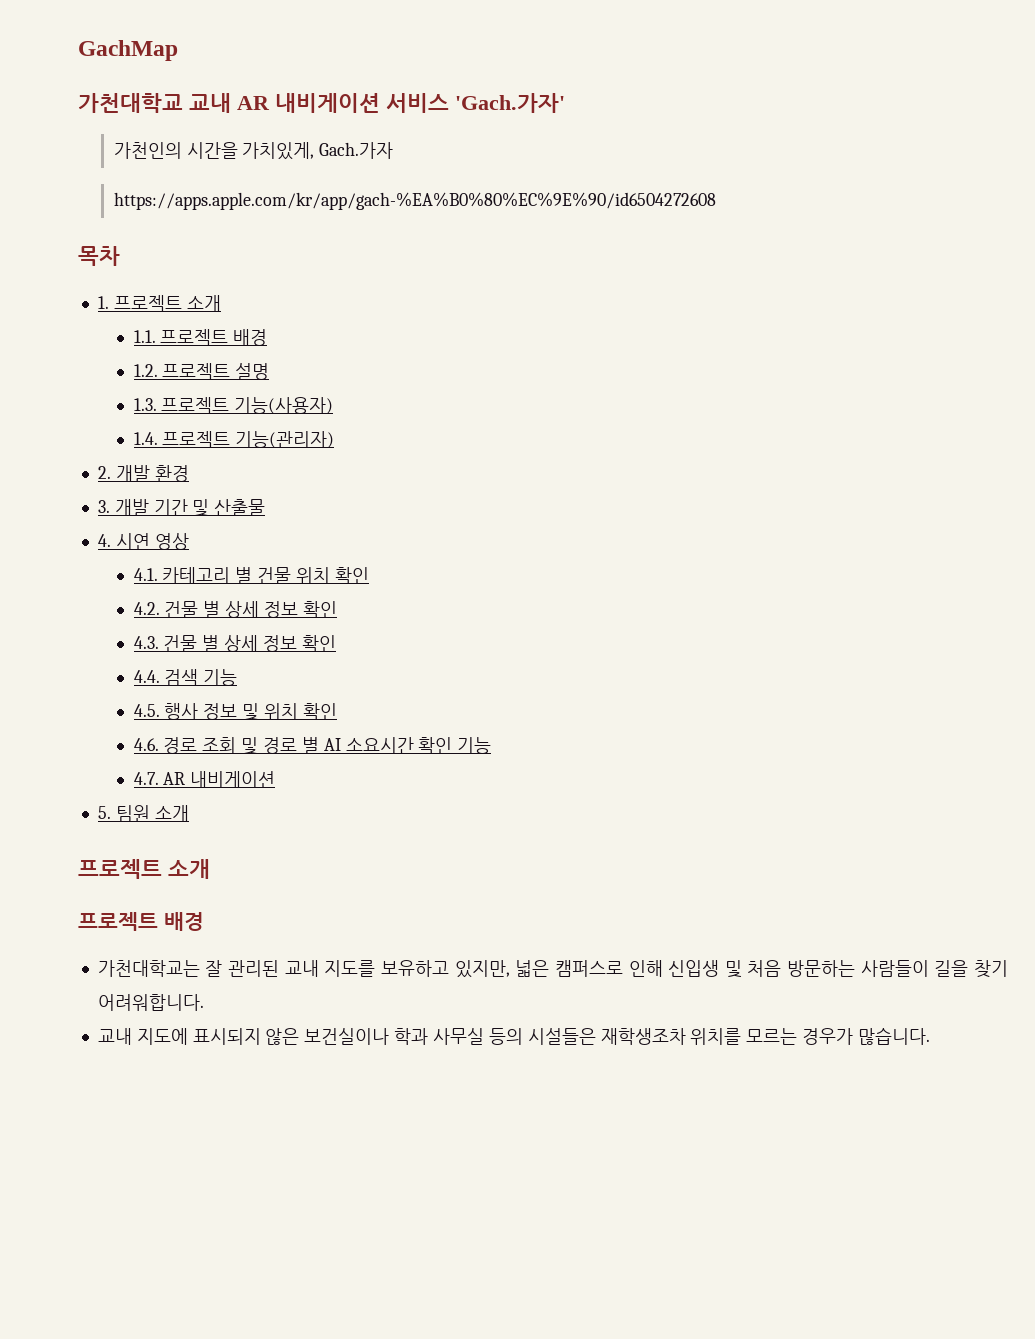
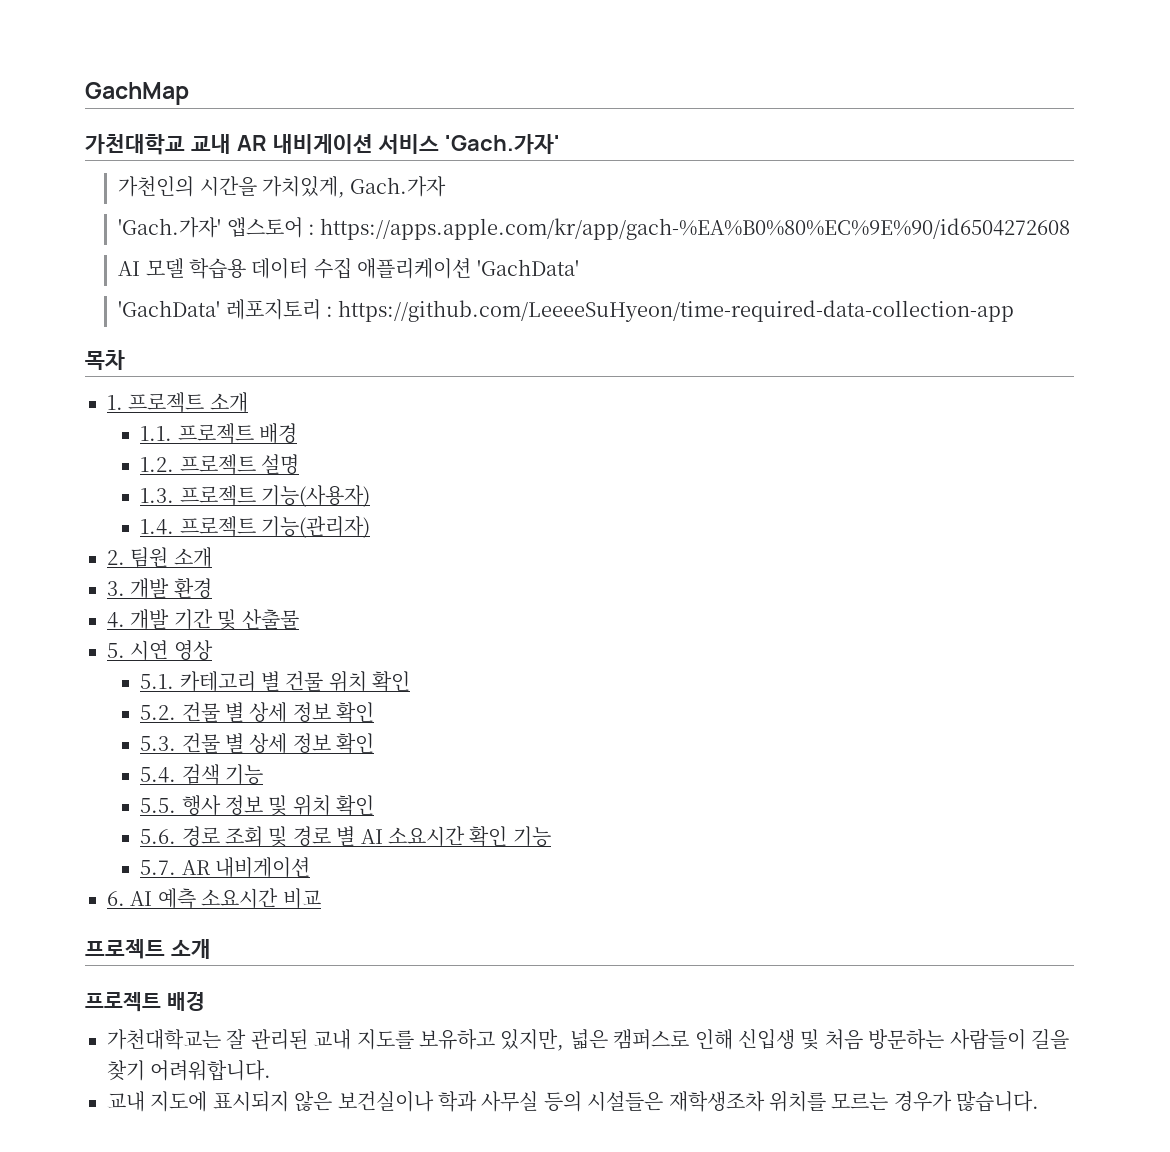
[113,192,716,210] https://apps.apple.com/kr/app/gach-%EA%B0%80%EC%9E%90/id6504272608 -> [118,217,1071,240] [118,258,579,279] [118,299,1015,322] 'Gach.가자' 앱스토어 : https://apps.apple.com/kr/app/gach-%EA%B0%80%EC%9E%90/id6504272608 // AI 모델 학습용 데이터 수집 애플리케이션 'GachData' // 'GachData' 레포지토리 : https://github.com/LeeeeSuHyeon/time-required-data-collection-app
(111, 472) none -> [130,547,212,568] [107,581,125,596] 팀원 소개 // 3.
[97,500,110,513] 3. -> [107,612,125,628] 4.
[97,534,111,547] 4. -> [107,643,125,658] 5.
[133,568,158,581] 4.1. -> [140,674,175,689] 5.1.
[133,601,337,618] [133,635,336,652] [133,670,160,683] 4.2. 건물 별 상세 정보 확인 // 4.3. 건물 별 상세 정보 확인 // 4.4. -> [140,702,375,723] [140,733,375,754] [140,767,177,783] 5.2. 건물 별 상세 정보 확인 // 5.3. 건물 별 상세 정보 확인 // 5.4.
[133,704,160,717] 4.5. -> [140,798,177,813] 5.5.
[133,738,159,751] 4.6. -> [140,829,177,844] 5.6.
[133,772,159,785] 4.7. -> [140,860,177,875] 5.7.
[97,805,189,822] 5. 팀원 소개 -> [107,888,321,909] 6. AI 예측 소요시간 비교

